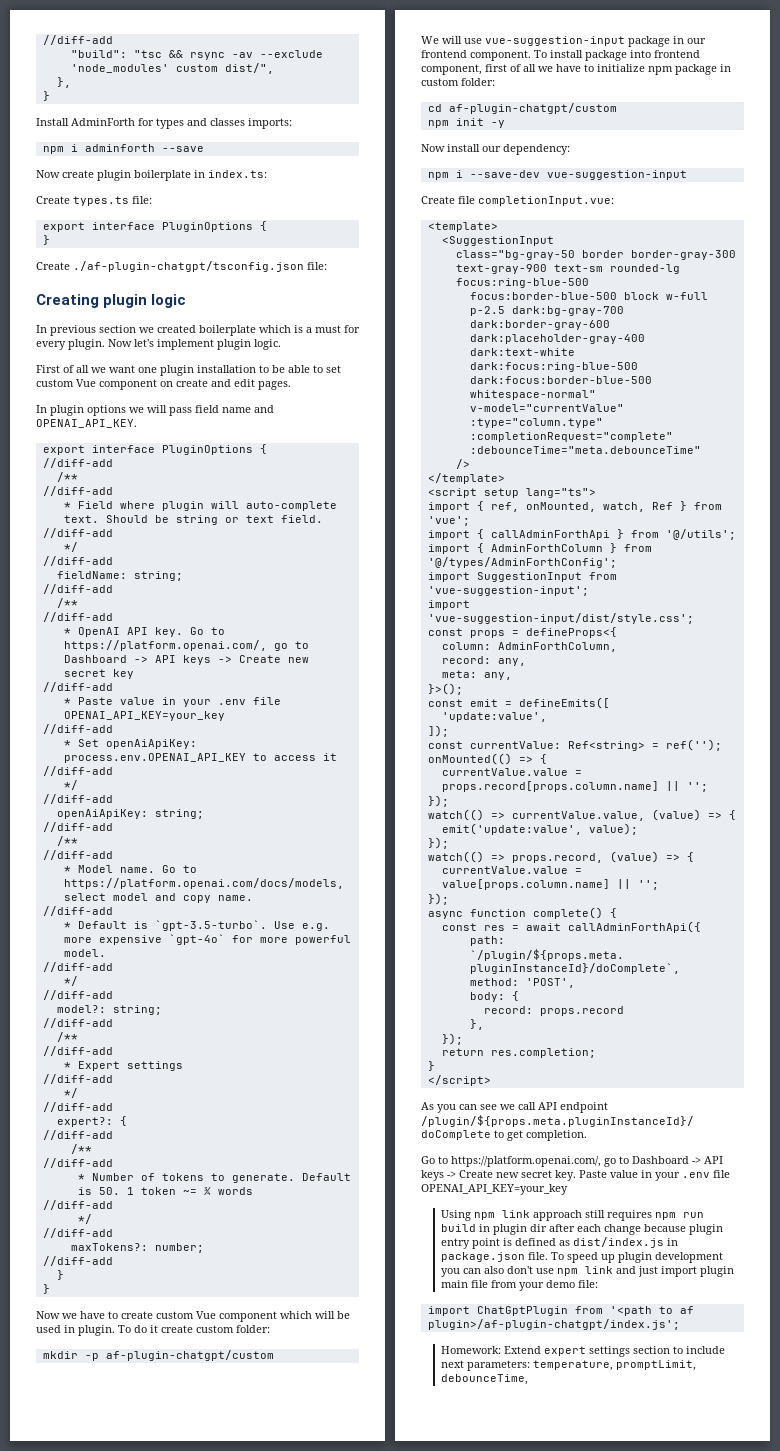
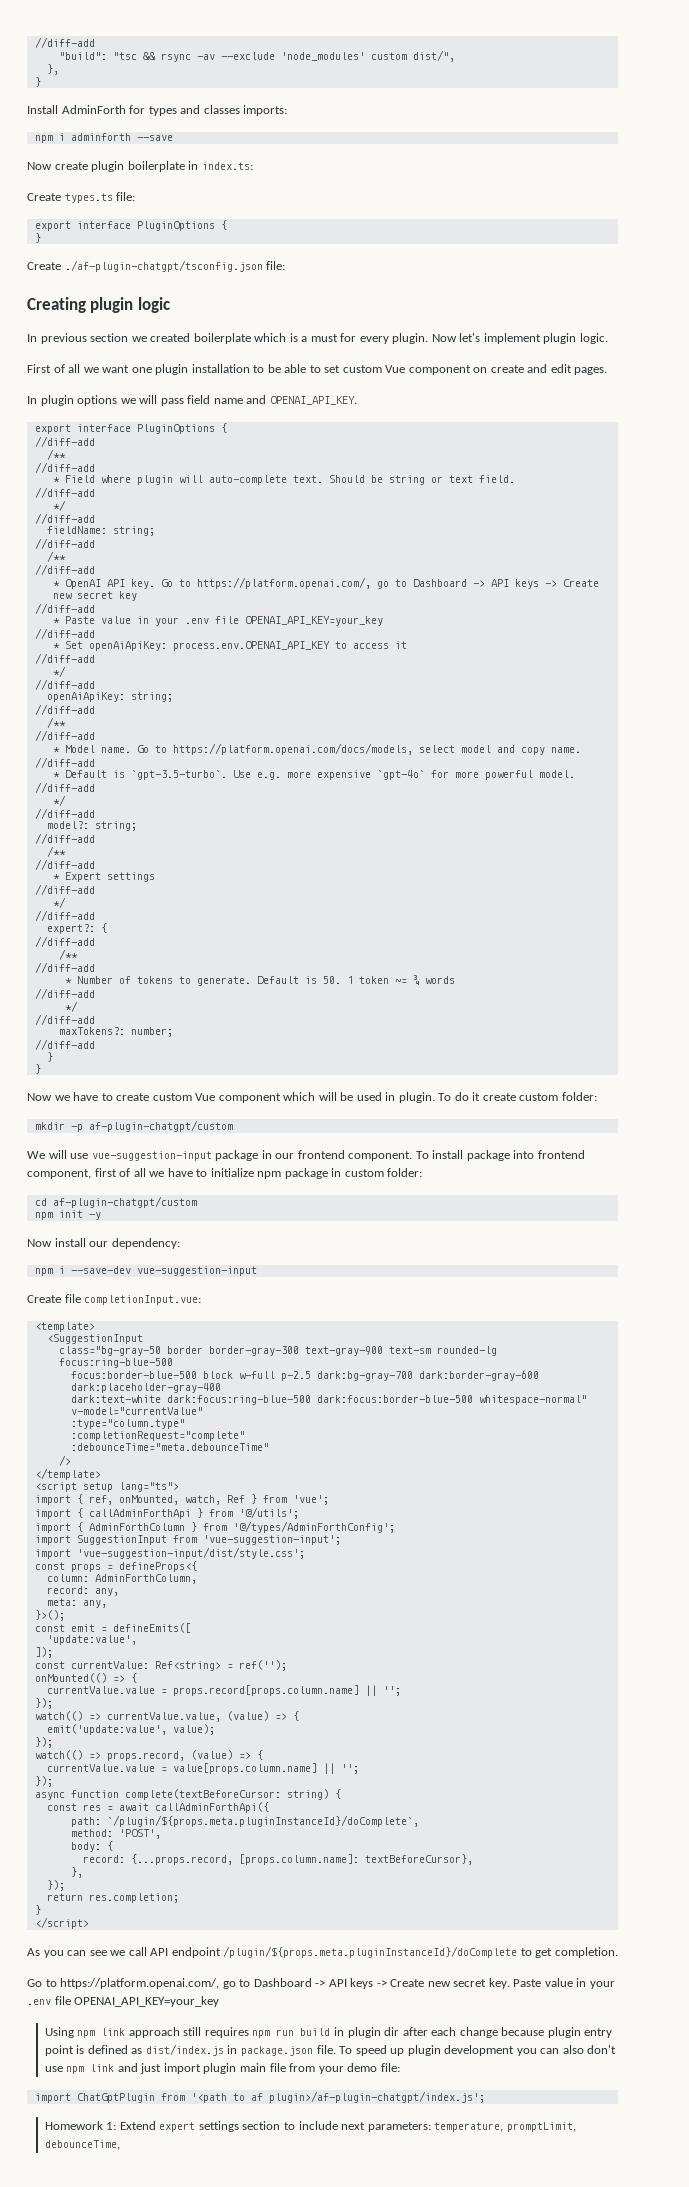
[532,907,603,919] complete() -> [124,1789,329,1800] complete(textBeforeCursor: string)
[539,1006,624,1016] props.record -> [130,1854,473,1865] {...props.record, [props.column.name]: textBeforeCursor},
[440,1346,501,1354] Homework: -> [44,2121,117,2130] Homework 1:

